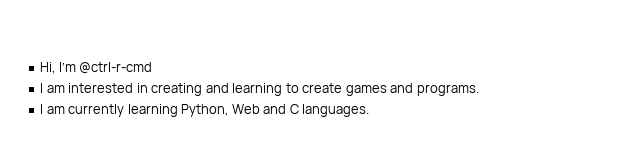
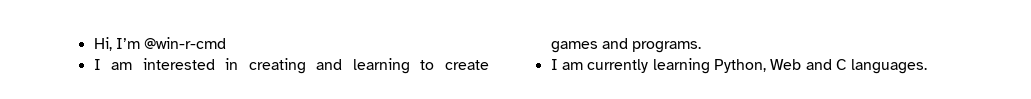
[79,62,153,74] @ctrl-r-cmd -> [144,37,227,49] @win-r-cmd

